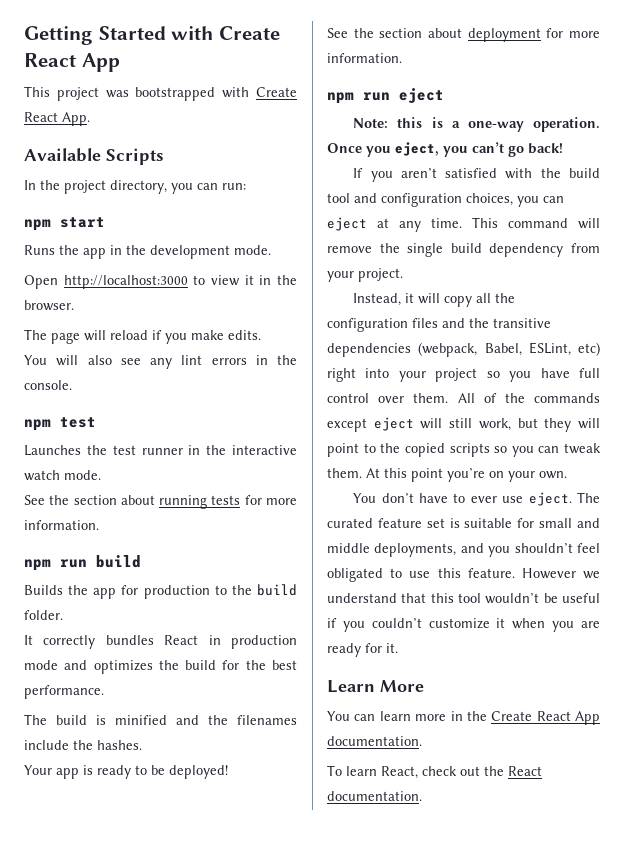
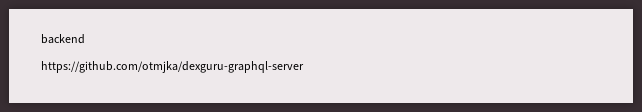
[24,26,280,45] [24,53,120,72] [24,86,297,101] [24,112,90,126] [24,148,164,165] [24,180,246,194] [24,217,105,231] [24,245,271,259] [24,275,297,289] [24,300,74,311] [24,329,261,344] [24,355,297,369] [24,380,72,390] [24,417,96,431] [24,445,297,456] [24,470,101,481] [24,495,297,509] [24,520,99,530] [24,555,141,571] [24,584,297,599] [24,610,63,620] [24,635,297,649] [24,660,297,674] [24,685,104,699] [24,714,297,725] [24,740,142,750] [24,765,228,779] [327,28,600,42] [327,53,402,63] [327,88,444,104] [353,117,600,132] [327,142,563,157] [353,168,600,182] [327,193,564,207] [327,217,600,232] [327,243,600,257] [327,268,403,282] [353,293,516,307] [327,318,551,332] [327,342,600,357] [327,368,600,382] [327,393,600,403] [327,417,600,432] [327,443,601,457] [327,468,567,482] [353,492,600,506] [327,518,600,528] [327,543,600,557] [327,568,600,582] [327,593,600,604] [327,618,600,632] [327,643,398,657] [327,680,424,693] [327,711,600,725] [327,736,422,746] [327,765,542,779] [327,791,422,801] Getting Started with Create React App // This project was bootstrapped with Create React App. // Available Scripts // In the project directory, you can run: // npm start // Runs the app in the development mode. // Open http://localhost:3000 to view it in the browser. // The page will reload if you make edits. // You will also see any lint errors in the console. // npm test // Launches the test runner in the interactive watch mode. // See the section about running tests for more information. // npm run build // Builds the app for production to the build folder. // It correctly bundles React in production mode and optimizes the build for the best performance. // The build is minified and the filenames include the hashes. // Your app is ready to be deployed! // See the section about deployment for more information. // npm run eject // Note: this is a one-way operation. Once you eject, you can’t go back! // If you aren’t satisfied with the build tool and configuration choices, you can eject at any time. This command will remove the single build dependency from your project. // Instead, it will copy all the configuration files and the transitive dependencies (webpack, Babel, ESLint, etc) right into your project so you have full control over them. All of the commands except eject will still work, but they will point to the copied scripts so you can tweak them. At this point you’re on your own. // You don’t have to ever use eject. The curated feature set is suitable for small and middle deployments, and you shouldn’t feel obligated to use this feature. However we understand that this tool wouldn’t be useful if you couldn’t customize it when you are ready for it. // Learn More // You can learn more in the Create React App documentation. // To learn React, check out the React documentation. -> [41,34,85,44] [41,61,304,73] backend // https://github.com/otmjka/dexguru-graphql-server

